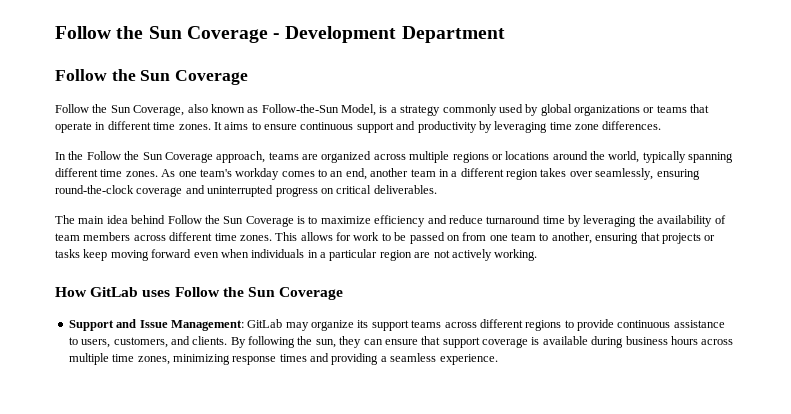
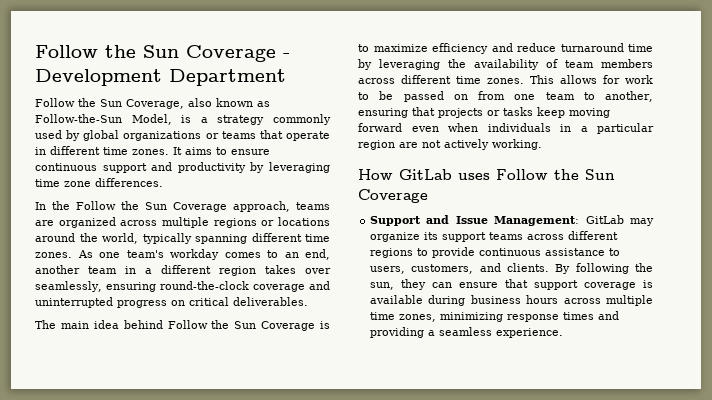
[55,69,249,85] // Follow the Sun Coverage -> (286, 77) none

